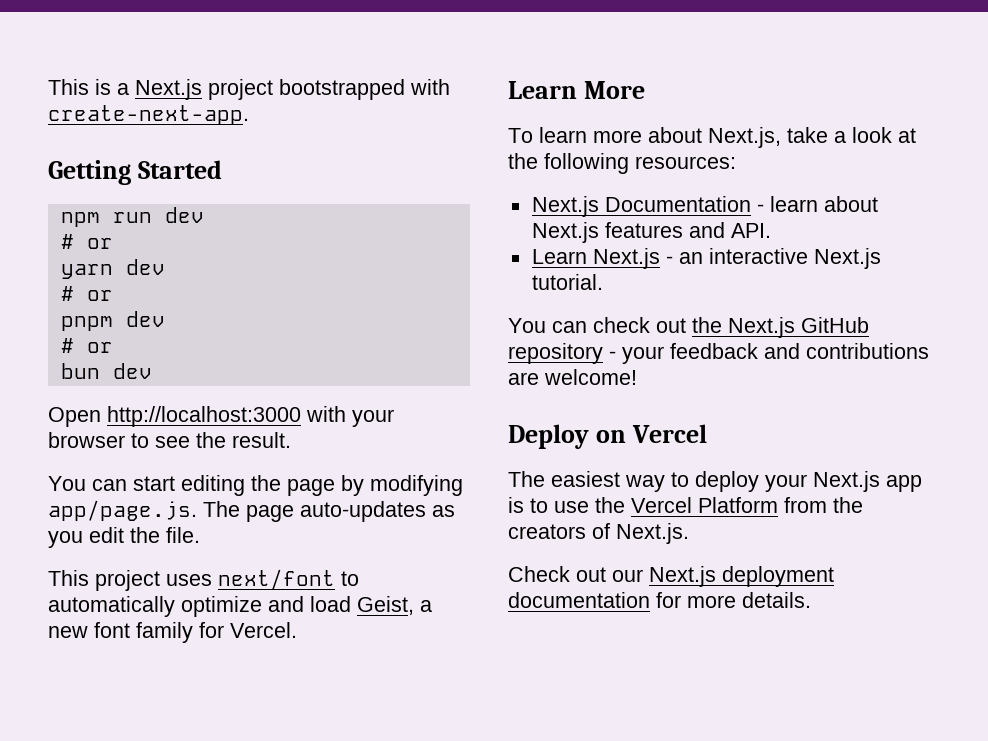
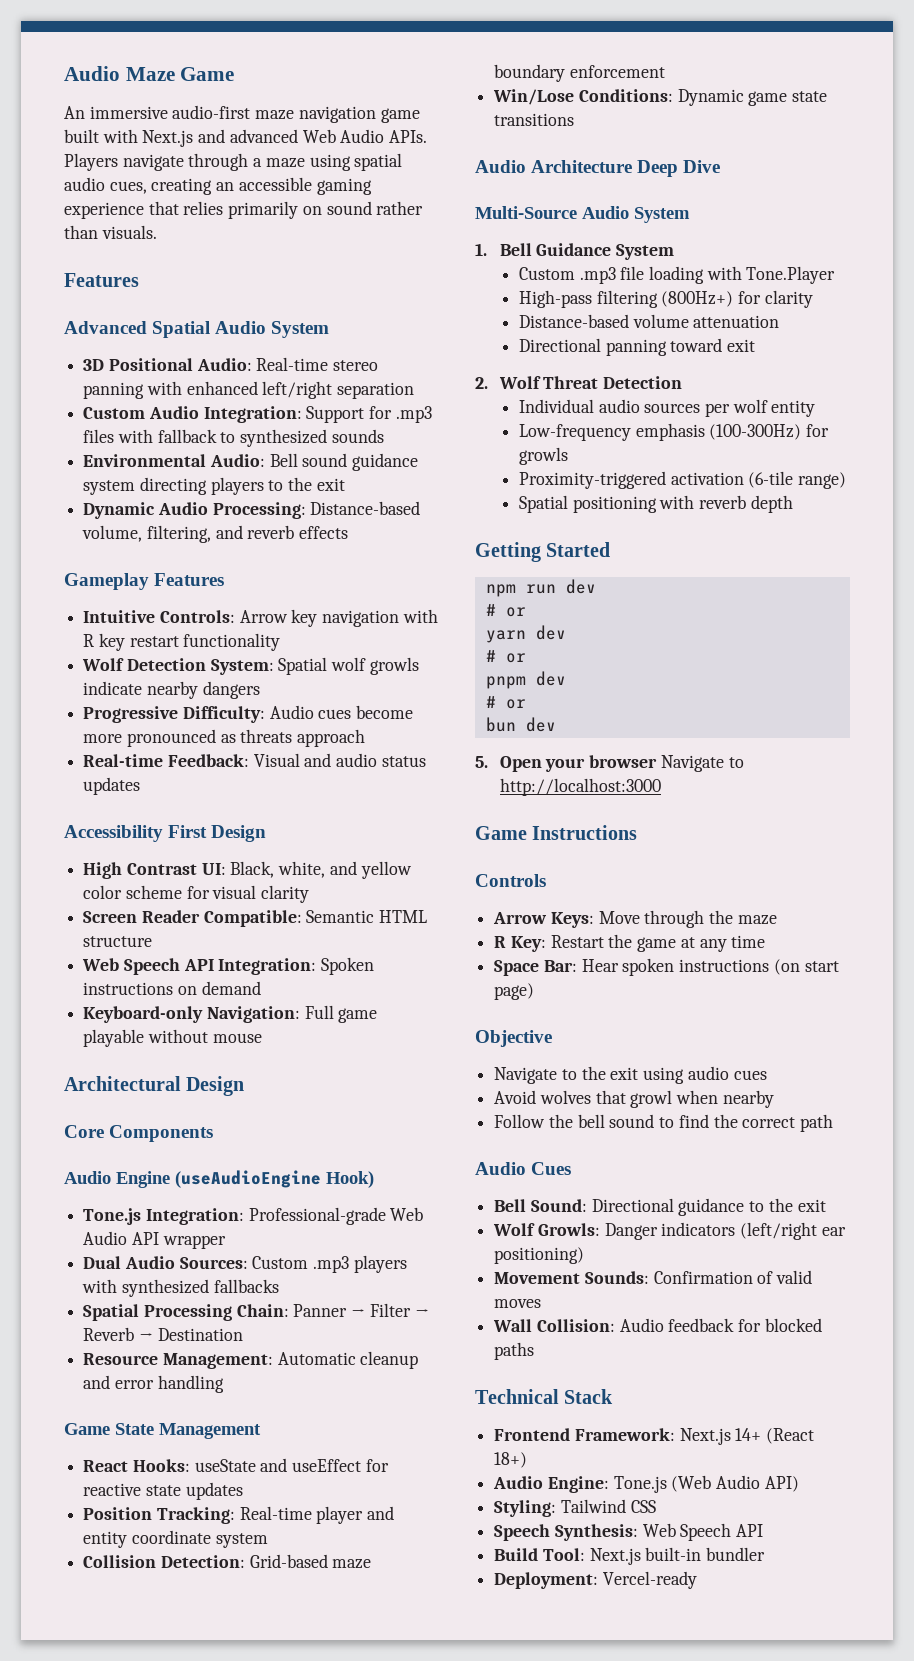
[48,79,450,100] [48,105,249,125] This is a Next.js project bootstrapped with create-next-app. -> [64,66,235,81] [64,105,420,123] [64,129,428,147] [64,153,403,171] [64,177,372,195] [64,201,424,219] [64,225,157,239] [64,273,139,287] [64,321,330,338] [83,357,379,371] [83,381,415,399] [83,406,432,423] [83,429,384,447] [83,453,419,471] [83,477,345,495] [83,501,421,519] [82,525,349,543] [64,573,225,590] [83,609,438,627] [83,633,281,651] [82,657,419,675] [83,681,260,699] [83,705,414,723] [83,729,366,747] [83,753,426,767] [83,777,141,795] [64,825,267,842] [83,861,412,879] [83,885,310,903] [83,910,428,927] [83,936,153,947] [82,957,375,975] [83,981,261,995] [83,1005,378,1023] [83,1029,262,1047] [64,1076,245,1096] [64,1125,214,1142] [64,1170,374,1188] [83,1207,424,1225] [83,1231,226,1249] [83,1255,407,1273] [82,1279,279,1297] [83,1303,429,1321] [83,1327,243,1341] [83,1351,419,1369] [83,1375,224,1393] [64,1423,261,1439] [83,1458,389,1472] [83,1482,243,1500] [83,1506,395,1524] [83,1530,268,1548] [83,1554,372,1569] [494,64,665,82] [493,89,828,106] [494,113,575,126] [475,160,721,177] [475,206,690,223] [475,243,675,260] [518,266,836,284] [518,290,813,308] [518,314,780,328] [518,338,756,356] [475,376,683,389] [518,399,816,417] [518,423,830,441] [518,447,568,465] [518,471,847,489] [518,495,793,513] Audio Maze Game // An immersive audio-first maze navigation game built with Next.js and advanced Web Audio APIs. Players navigate through a maze using spatial audio cues, creating an accessible gaming experience that relies primarily on sound rather than visuals. // Features // Advanced Spatial Audio System // 3D Positional Audio: Real-time stereo panning with enhanced left/right separation // Custom Audio Integration: Support for .mp3 files with fallback to synthesized sounds // Environmental Audio: Bell sound guidance system directing players to the exit // Dynamic Audio Processing: Distance-based volume, filtering, and reverb effects // Gameplay Features // Intuitive Controls: Arrow key navigation with R key restart functionality // Wolf Detection System: Spatial wolf growls indicate nearby dangers // Progressive Difficulty: Audio cues become more pronounced as threats approach // Real-time Feedback: Visual and audio status updates // Accessibility First Design // High Contrast UI: Black, white, and yellow color scheme for visual clarity // Screen Reader Compatible: Semantic HTML structure // Web Speech API Integration: Spoken instructions on demand // Keyboard-only Navigation: Full game playable without mouse // Architectural Design // Core Components // Audio Engine (useAudioEngine Hook) // Tone.js Integration: Professional-grade Web Audio API wrapper // Dual Audio Sources: Custom .mp3 players with synthesized fallbacks // Spatial Processing Chain: Panner → Filter → Reverb → Destination // Resource Management: Automatic cleanup and error handling // Game State Management // React Hooks: useState and useEffect for reactive state updates // Position Tracking: Real-time player and entity coordinate system // Collision Detection: Grid-based maze boundary enforcement // Win/Lose Conditions: Dynamic game state transitions // Audio Architecture Deep Dive // Multi-Source Audio System // 1. Bell Guidance System // Custom .mp3 file loading with Tone.Player // High-pass filtering (800Hz+) for clarity // Distance-based volume attenuation // Directional panning toward exit // 2. Wolf Threat Detection // Individual audio sources per wolf entity // Low-frequency emphasis (100-300Hz) for growls // Proximity-triggered activation (6-tile range) // Spatial positioning with reverb depth
[48,406,394,427] [48,432,291,448] [48,475,463,496] [48,500,455,522] [48,527,200,548] [48,569,359,591] [48,596,432,617] [48,622,297,643] [508,81,645,99] [508,127,916,148] [508,153,736,174] [531,196,878,217] [531,222,771,243] [531,248,881,269] [531,274,603,290] [508,317,869,338] [508,343,929,364] [508,369,637,385] [508,424,707,449] [508,471,922,492] [508,497,863,513] [508,523,689,544] [508,566,834,587] [508,592,811,608] Open http://localhost:3000 with your browser to see the result. // You can start editing the page by modifying app/page.js. The page auto-updates as you edit the file. // This project uses next/font to automatically optimize and load Geist, a new font family for Vercel. // Learn More // To learn more about Next.js, take a look at the following resources: // Next.js Documentation - learn about Next.js features and API. // Learn Next.js - an interactive Next.js tutorial. // You can check out the Next.js GitHub repository - your feedback and contributions are welcome! // Deploy on Vercel // The easiest way to deploy your Next.js app is to use the Vercel Platform from the creators of Next.js. // Check out our Next.js deployment documentation for more details. -> [475,755,744,772] [499,778,661,796] [475,825,638,840] [475,874,546,887] [493,910,777,928] [494,934,766,952] [494,958,839,976] [494,983,535,1000] [475,1030,552,1047] [494,1066,767,1084] [494,1090,774,1108] [494,1114,834,1132] [475,1162,572,1175] [494,1198,826,1216] [493,1222,846,1240] [494,1247,585,1264] [494,1270,813,1284] [494,1299,542,1308] [493,1318,822,1332] [494,1342,535,1360] [475,1389,614,1404] [494,1428,815,1445] [494,1452,528,1468] [493,1475,799,1493] [494,1499,656,1517] [494,1523,764,1541] [494,1547,766,1565] [494,1571,697,1589] 5. Open your browser Navigate to http://localhost:3000 // Game Instructions // Controls // Arrow Keys: Move through the maze // R Key: Restart the game at any time // Space Bar: Hear spoken instructions (on start page) // Objective // Navigate to the exit using audio cues // Avoid wolves that growl when nearby // Follow the bell sound to find the correct path // Audio Cues // Bell Sound: Directional guidance to the exit // Wolf Growls: Danger indicators (left/right ear positioning) // Movement Sounds: Confirmation of valid moves // Wall Collision: Audio feedback for blocked paths // Technical Stack // Frontend Framework: Next.js 14+ (React 18+) // Audio Engine: Tone.js (Web Audio API) // Styling: Tailwind CSS // Speech Synthesis: Web Speech API // Build Tool: Next.js built-in bundler // Deployment: Vercel-ready

